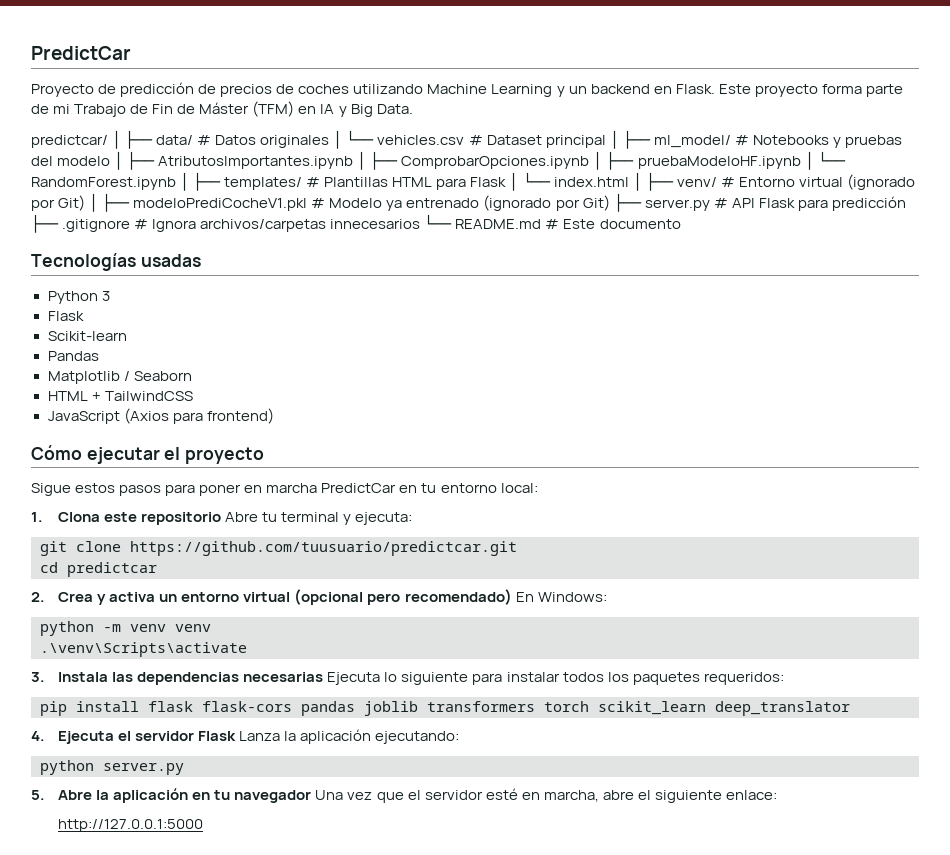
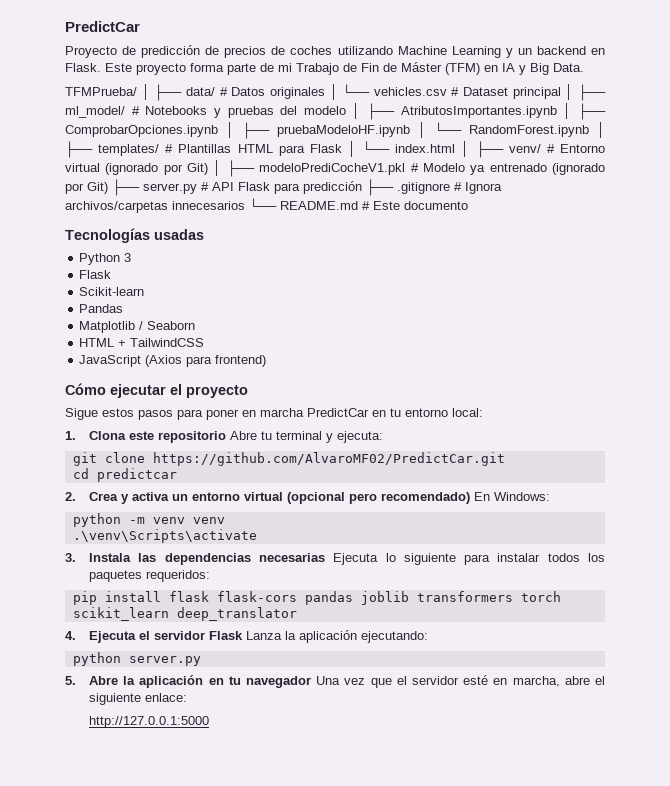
[31,135,108,148] predictcar/ -> [65,87,137,96] TFMPrueba/
[130,541,517,556] https://github.com/tuusuario/predictcar.git -> [152,452,505,466] https://github.com/AlvaroMF02/PredictCar.git

